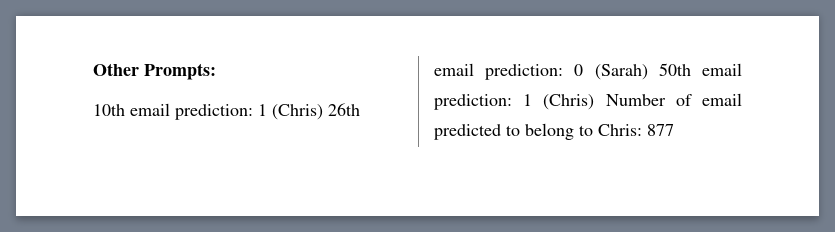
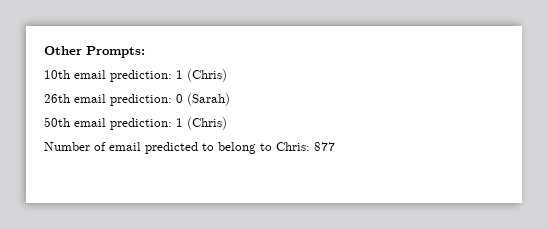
(323, 112) none -> (227, 75) //
(648, 72) none -> (230, 99) //
(595, 102) none -> (227, 123) //

